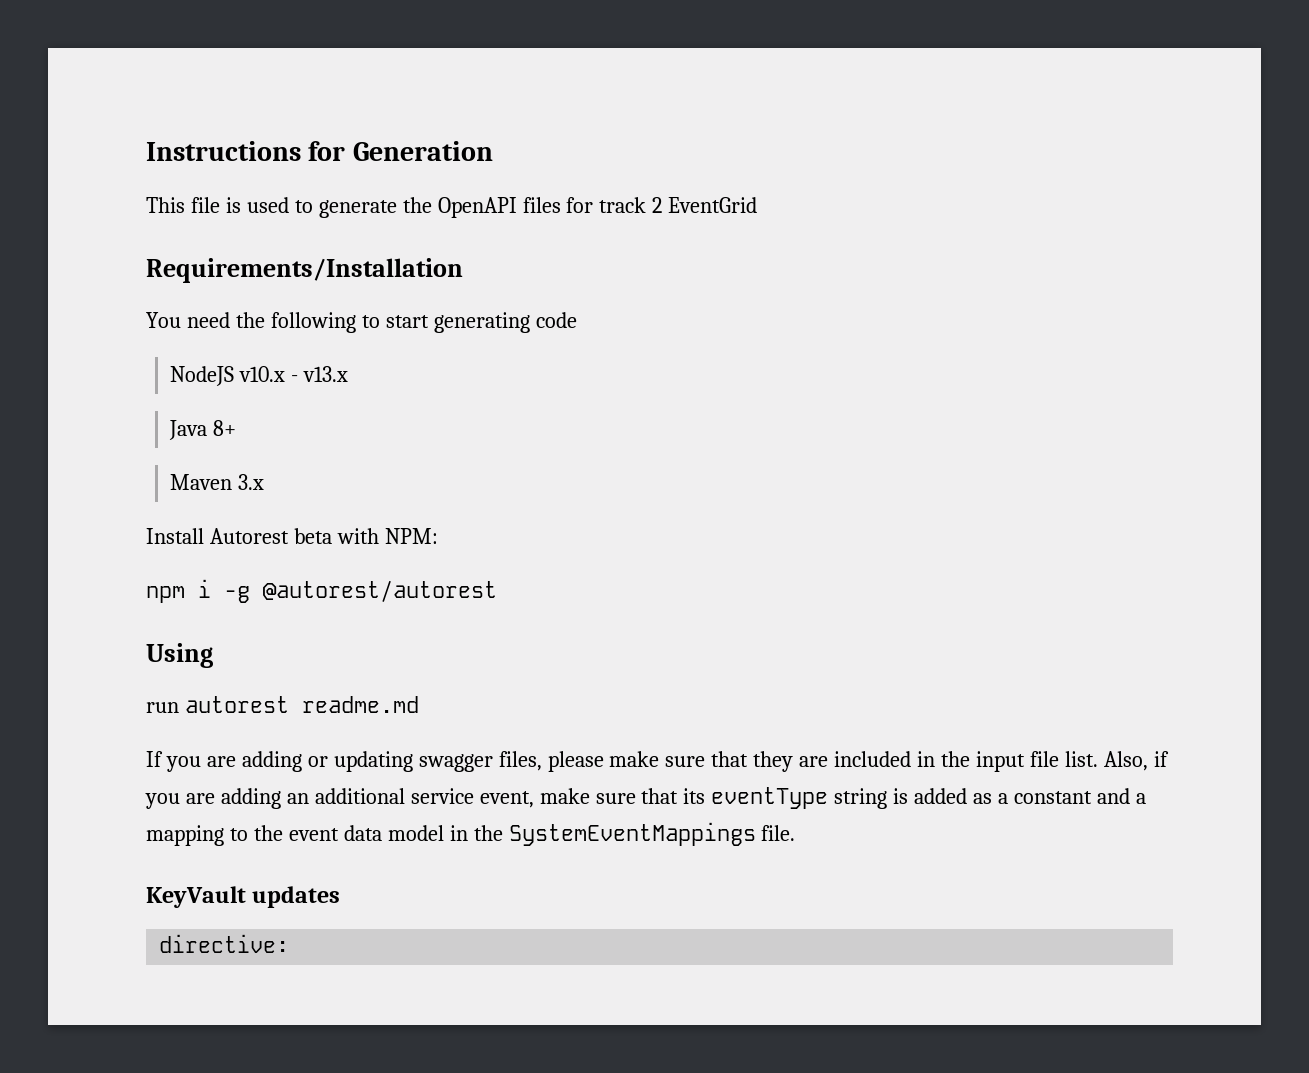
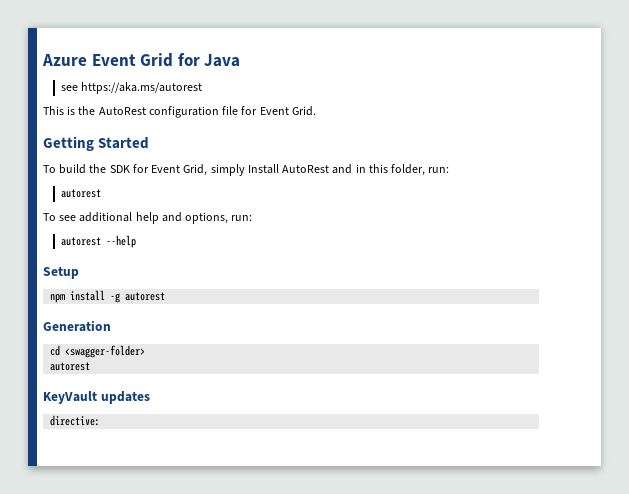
[146,141,493,161] [146,197,758,218] [146,258,463,283] [146,312,577,333] [170,366,349,386] [169,420,237,440] [170,474,265,490] [146,528,438,544] [146,579,497,603] [146,643,213,668] [146,696,419,713] [146,751,1169,772] [145,787,1146,809] [146,822,796,846] Instructions for Generation // This file is used to generate the OpenAPI files for track 2 EventGrid // Requirements/Installation // You need the following to start generating code // NodeJS v10.x - v13.x // Java 8+ // Maven 3.x // Install Autorest beta with NPM: // npm i -g @autorest/autorest // Using // run autorest readme.md // If you are adding or updating swagger files, please make sure that they are included in the input file list. Also, if you are adding an additional service event, make sure that its eventType string is added as a constant and a mapping to the event data model in the SystemEventMappings file. -> [42,53,241,67] [61,82,203,94] [43,106,316,118] [43,136,150,151] [43,164,450,176] [61,189,102,198] [43,212,253,224] [61,235,137,248] [43,266,79,279] [50,290,166,303] [43,320,111,332] [50,345,146,358] [50,362,91,371] Azure Event Grid for Java // see https://aka.ms/autorest // This is the AutoRest configuration file for Event Grid. // Getting Started // To build the SDK for Event Grid, simply Install AutoRest and in this folder, run: // autorest // To see additional help and options, run: // autorest --help // Setup // npm install -g autorest // Generation // cd <swagger-folder> // autorest

